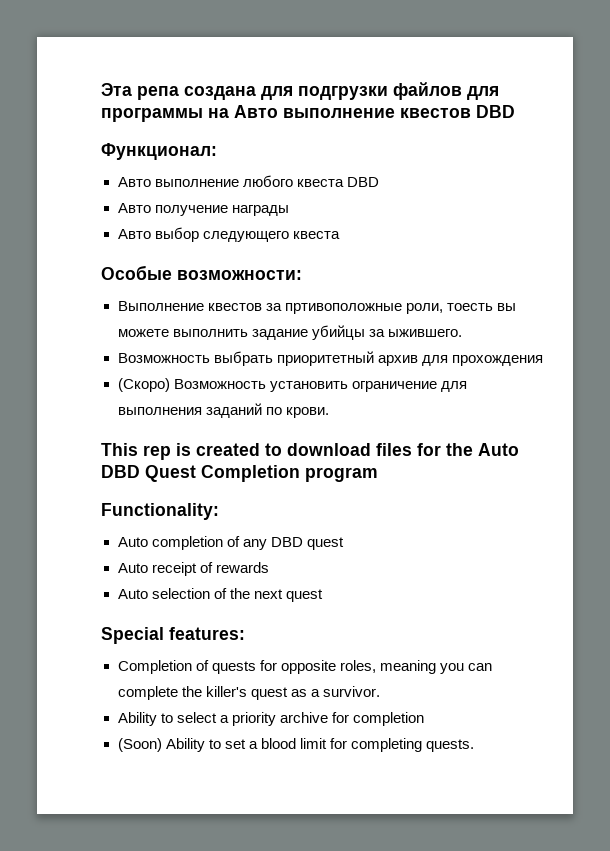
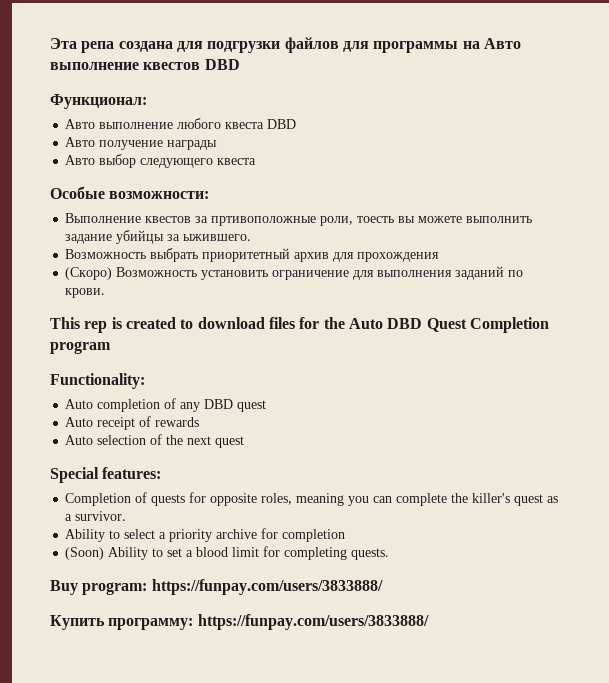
(474, 745) none -> [50,579,383,595] [50,614,429,630] // Buy program: https://funpay.com/users/3833888/ // Купить программу: https://funpay.com/users/3833888/

